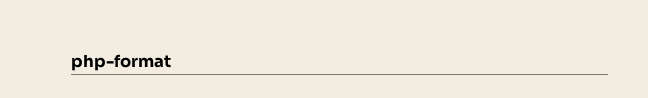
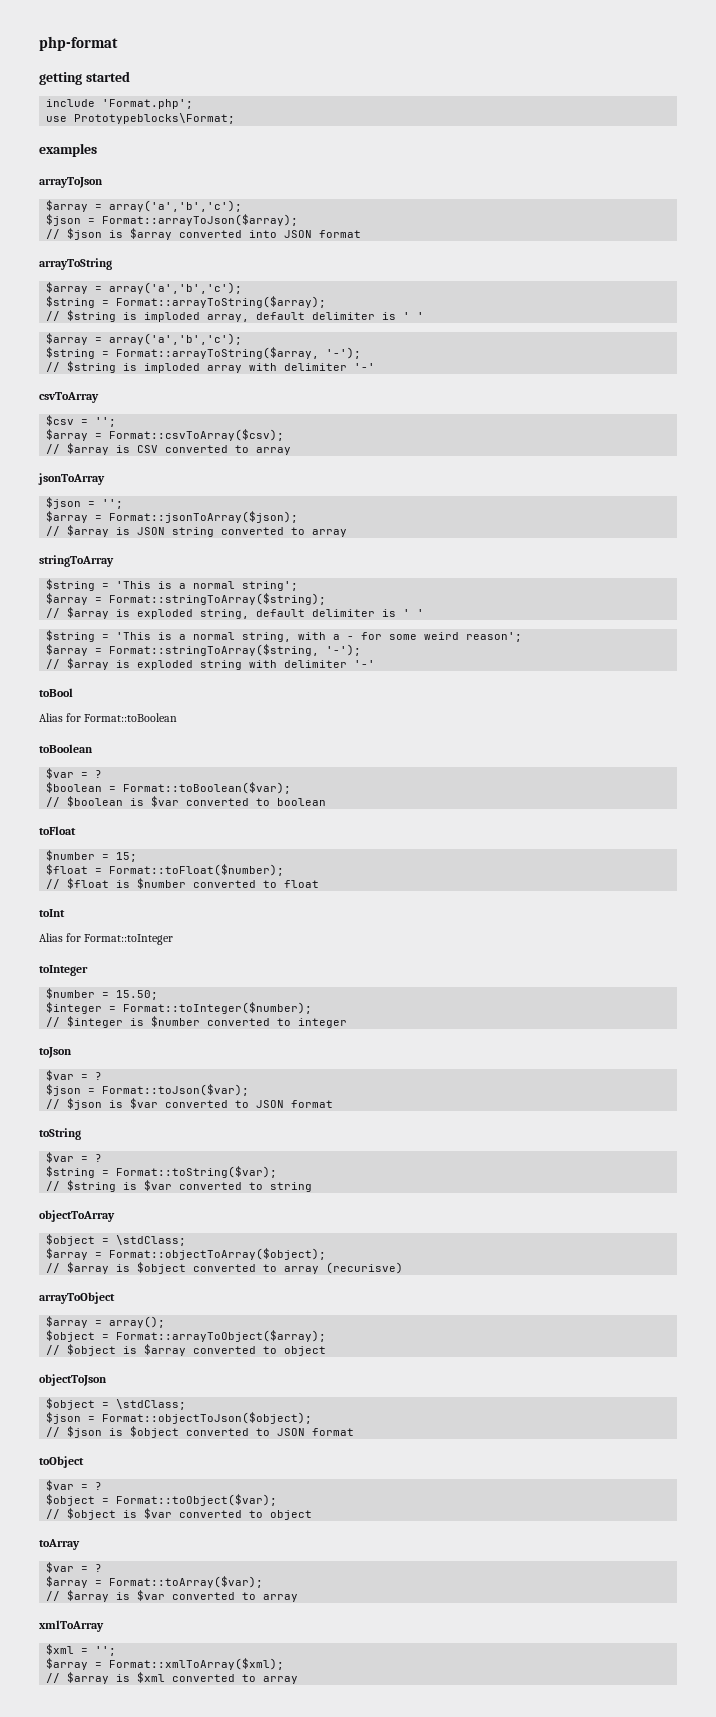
(171, 62) none -> [39,71,130,85] [46,99,194,109] [46,113,236,124] [39,143,97,157] [39,177,103,188] [46,200,243,212] [46,214,299,226] [46,228,362,240] [39,258,112,270] [46,282,243,294] [46,296,327,308] [46,310,425,322] [46,333,243,345] [46,347,362,359] [46,361,376,373] [39,392,99,403] [46,415,117,427] [46,429,285,441] [46,443,292,455] [38,473,105,485] [46,497,124,509] [46,511,299,523] [46,525,348,537] [39,555,114,567] [46,579,299,591] [46,593,327,605] [46,607,425,619] [46,630,523,642] [46,644,362,656] [46,658,376,670] [39,688,73,697] [39,713,178,722] [39,744,93,753] [46,768,103,779] [46,782,292,794] [46,796,327,807] [39,826,76,835] [46,850,138,862] [46,864,285,876] [46,878,320,889] [39,909,65,917] [39,933,174,945] [39,965,88,976] [46,988,159,1000] [46,1002,313,1014] [46,1016,348,1028] [39,1047,72,1058] [46,1070,103,1081] [46,1084,250,1096] [46,1098,334,1110] [39,1128,81,1140] [46,1152,103,1163] [46,1166,278,1178] [46,1180,313,1192] [39,1210,115,1222] [46,1234,187,1246] [46,1248,327,1260] [46,1262,404,1274] [39,1292,115,1304] [46,1316,166,1328] [46,1330,327,1342] [46,1344,327,1356] [39,1374,107,1386] [46,1398,187,1410] [46,1412,313,1424] [46,1426,355,1438] [39,1456,84,1468] [46,1480,103,1491] [46,1494,278,1506] [46,1508,313,1520] [39,1539,80,1550] [46,1562,103,1573] [46,1576,264,1588] [46,1590,299,1602] [39,1620,104,1632] [46,1644,117,1656] [46,1658,285,1670] [46,1672,299,1684] // getting started // include 'Format.php'; // use Prototypeblocks\Format; // examples // arrayToJson // $array = array('a','b','c'); // $json = Format::arrayToJson($array); // // $json is $array converted into JSON format // arrayToString // $array = array('a','b','c'); // $string = Format::arrayToString($array); // // $string is imploded array, default delimiter is ' ' // $array = array('a','b','c'); // $string = Format::arrayToString($array, '-'); // // $string is imploded array with delimiter '-' // csvToArray // $csv = ''; // $array = Format::csvToArray($csv); // // $array is CSV converted to array // jsonToArray // $json = ''; // $array = Format::jsonToArray($json); // // $array is JSON string converted to array // stringToArray // $string = 'This is a normal string'; // $array = Format::stringToArray($string); // // $array is exploded string, default delimiter is ' ' // $string = 'This is a normal string, with a - for some weird reason'; // $array = Format::stringToArray($string, '-'); // // $array is exploded string with delimiter '-' // toBool // Alias for Format::toBoolean // toBoolean // $var = ? // $boolean = Format::toBoolean($var); // // $boolean is $var converted to boolean // toFloat // $number = 15; // $float = Format::toFloat($number); // // $float is $number converted to float // toInt // Alias for Format::toInteger // toInteger // $number = 15.50; // $integer = Format::toInteger($number); // // $integer is $number converted to integer // toJson // $var = ? // $json = Format::toJson($var); // // $json is $var converted to JSON format // toString // $var = ? // $string = Format::toString($var); // // $string is $var converted to string // objectToArray // $object = \stdClass; // $array = Format::objectToArray($object); // // $array is $object converted to array (recurisve) // arrayToObject // $array = array(); // $object = Format::arrayToObject($array); // // $object is $array converted to object // objectToJson // $object = \stdClass; // $json = Format::objectToJson($object); // // $json is $object converted to JSON format // toObject // $var = ? // $object = Format::toObject($var); // // $object is $var converted to object // toArray // $var = ? // $array = Format::toArray($var); // // $array is $var converted to array // xmlToArray // $xml = ''; // $array = Format::xmlToArray($xml); // // $array is $xml converted to array

